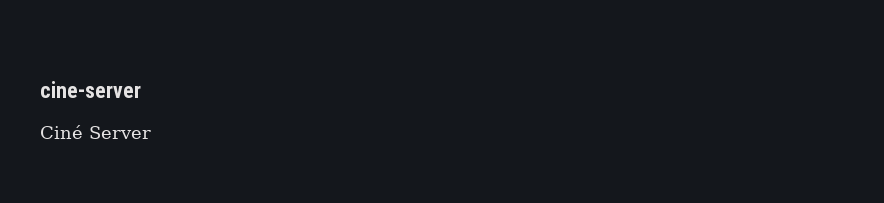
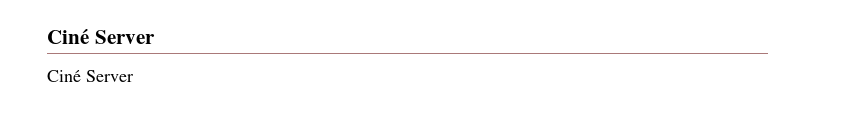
[40,81,141,98] cine-server -> [47,28,155,44] Ciné Server

